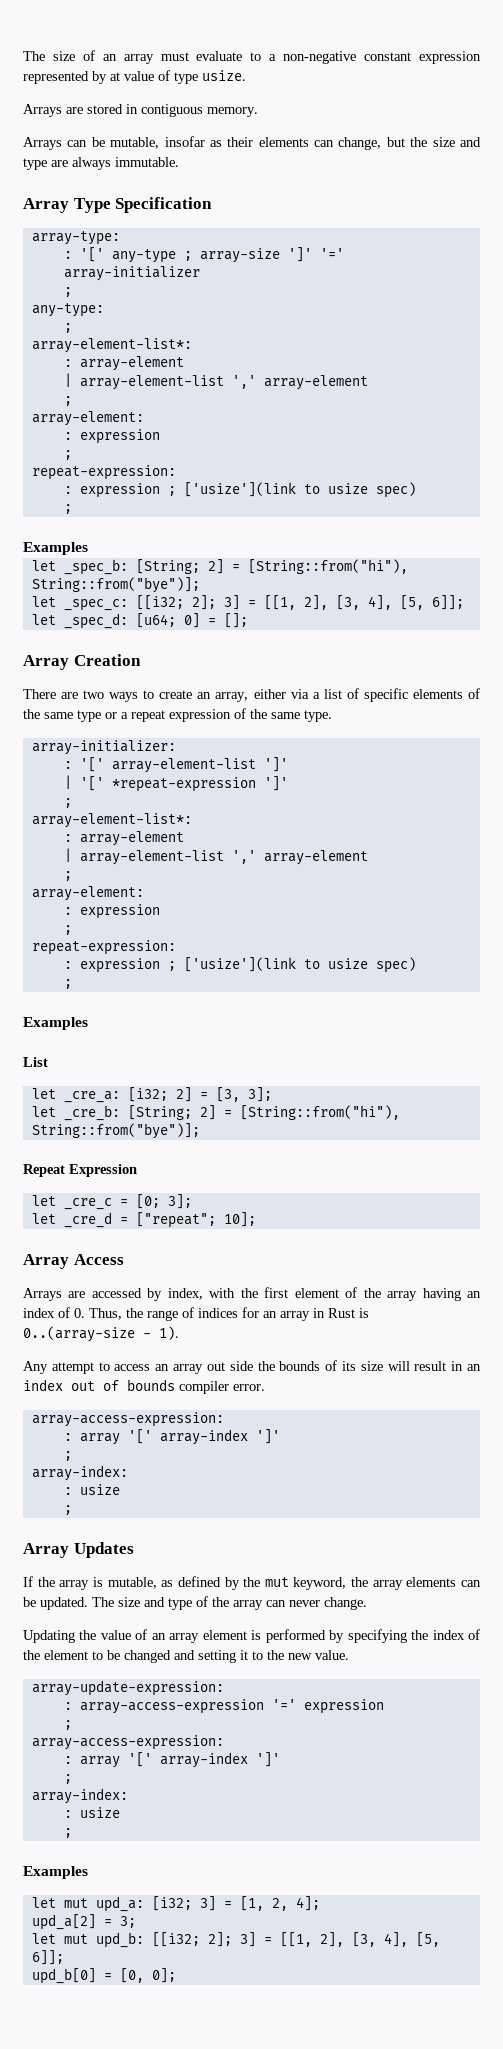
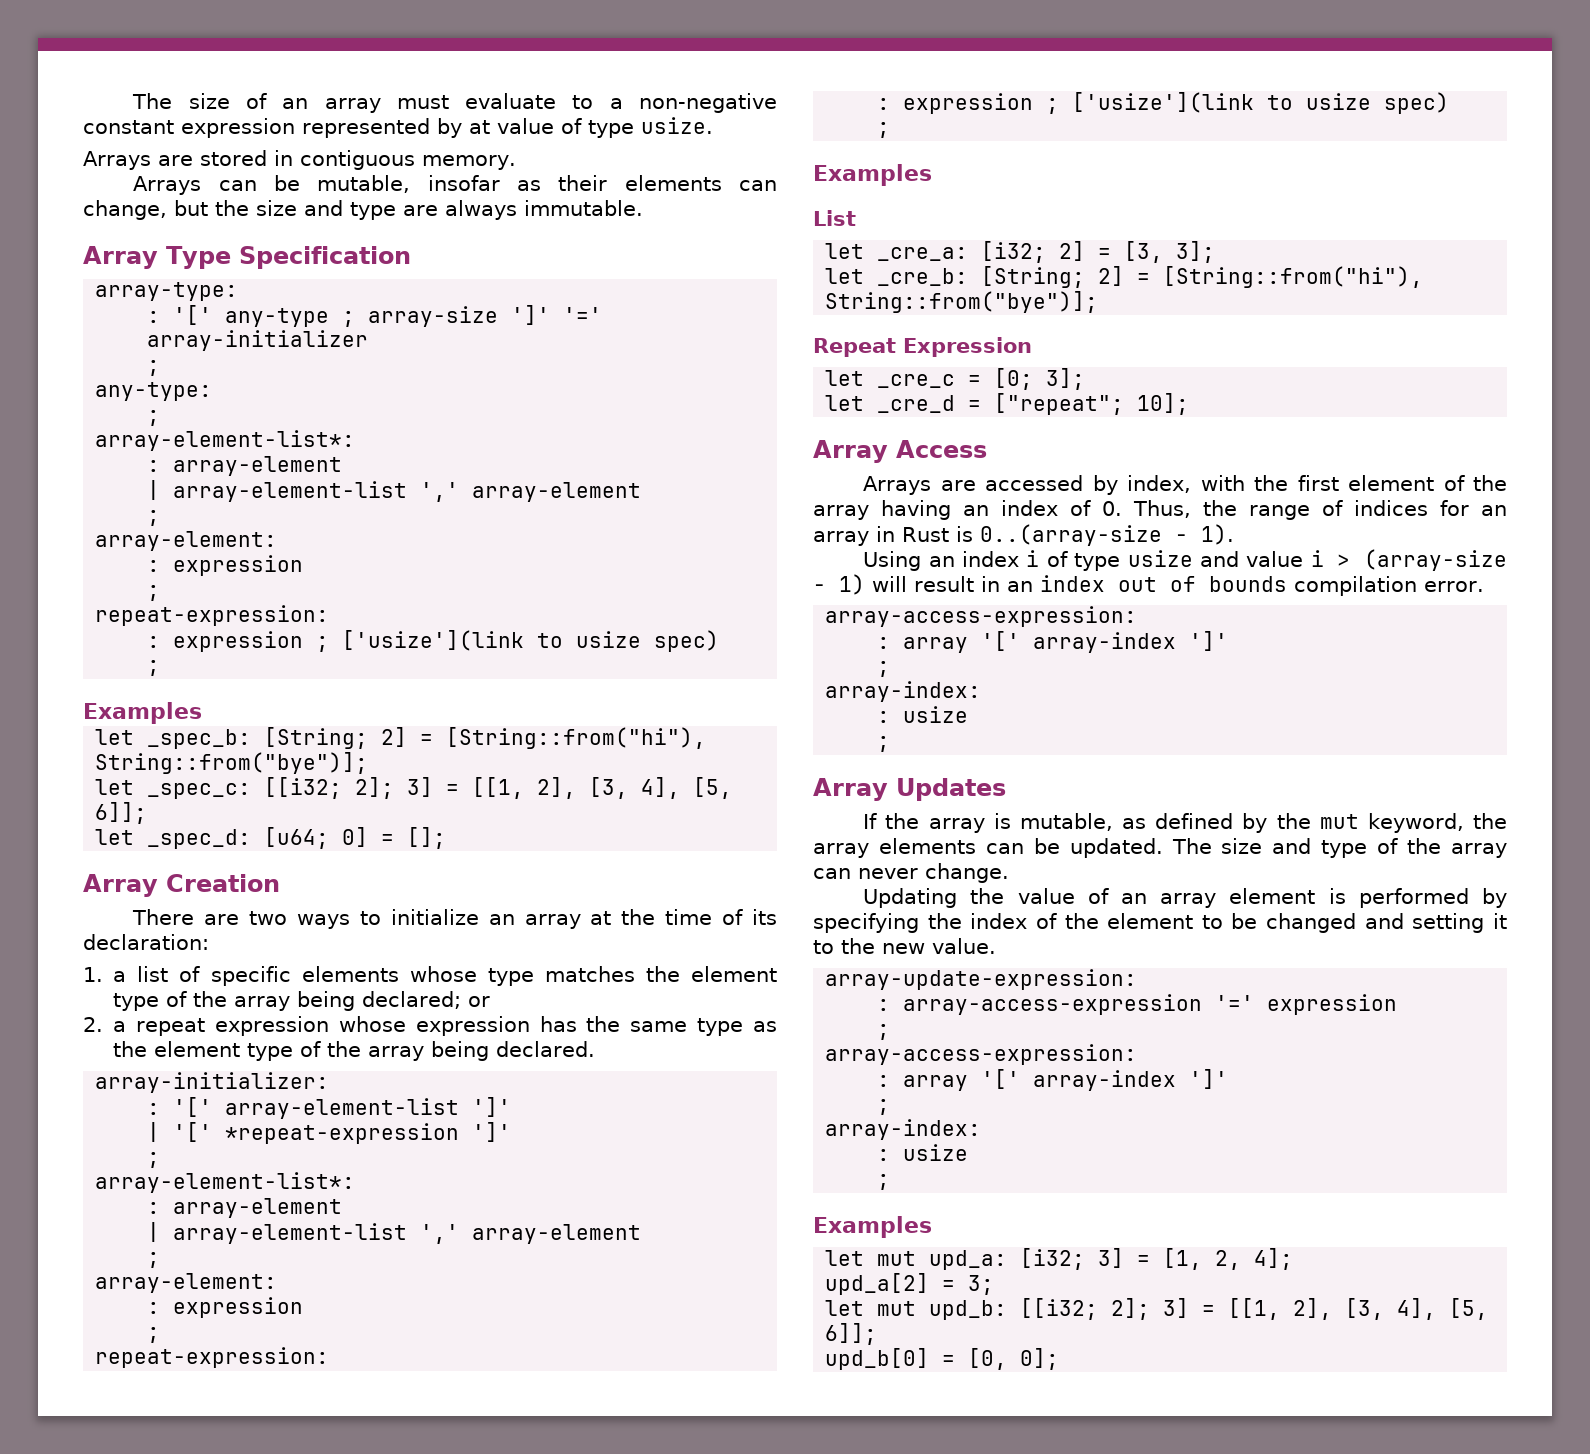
[159,689,309,702] create an array, either via -> [390,909,777,929] [83,934,209,950] [83,967,103,982] initialize an array at the time of its declaration: // 1.
[467,688,480,699] [23,708,332,722] of the same type or a repeat expression of the same type. -> [409,966,777,986] [113,991,491,1011] [83,1016,777,1036] [113,1041,596,1061] whose type matches the element type of the array being declared; or // 2. a repeat expression whose expression has the same type as the element type of the array being declared.
[23,1360,383,1374] Any attempt to access an array out side the bounds of its size -> [863,549,1507,571] [813,574,865,595] Using an index i of type usize and value i > (array-size - 1)
[179,1381,229,1394] compiler -> [1294,576,1417,596] compilation

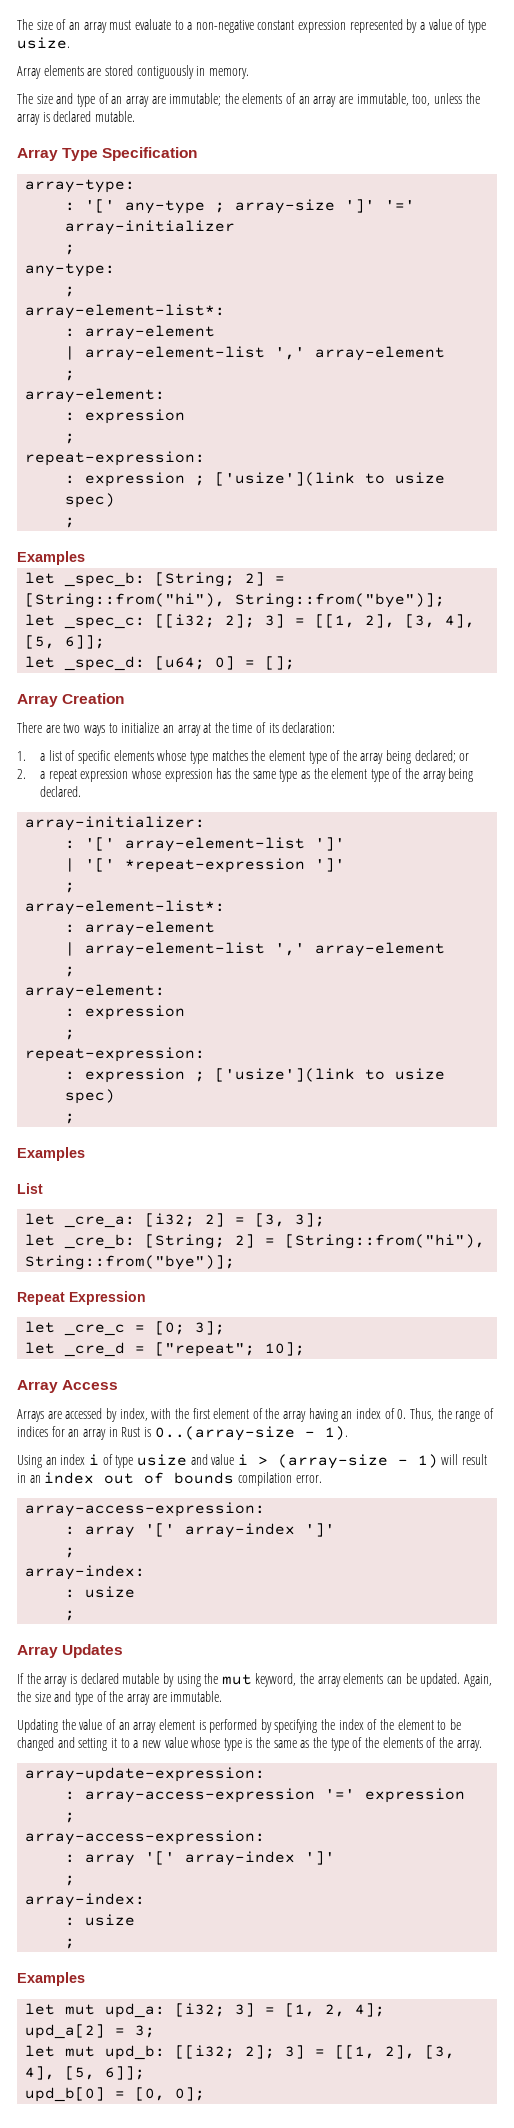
[469,120,490,134] at -> [420,22,426,30] a
[83,150,516,170] [133,175,777,195] [83,200,643,220] Arrays are stored in contiguous memory. // Arrays can be mutable, insofar as their elements can change, but the size and type are always immutable. -> [17,65,249,79] [17,93,480,107] [17,111,135,125] Array elements are stored contiguously in memory. // The size and type of an array are immutable; the elements of an array are immutable, too, unless the array is declared mutable.
[1019,813,1268,833] mutable, as defined by -> [80,1673,201,1687] declared mutable by using
[1171,838,1212,854] The -> [463,1674,492,1687] [17,1691,31,1702] Again, the
[813,863,1009,883] can never change. -> [152,1691,223,1702] are immutable.
[841,938,996,954] the new value. -> [133,1737,482,1751] a new value whose type is the same as the type of the elements of the array.

